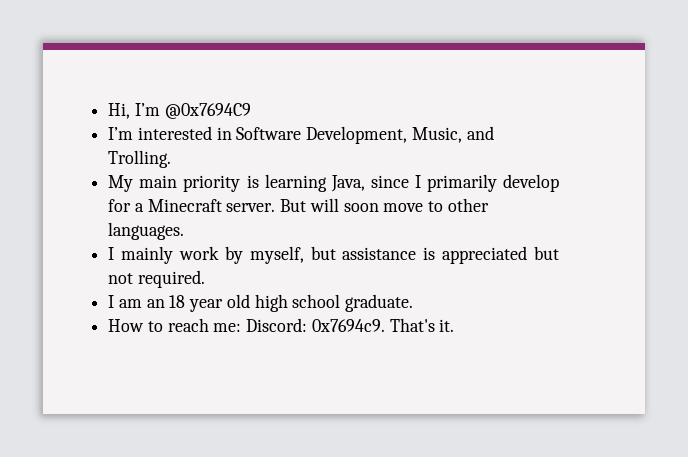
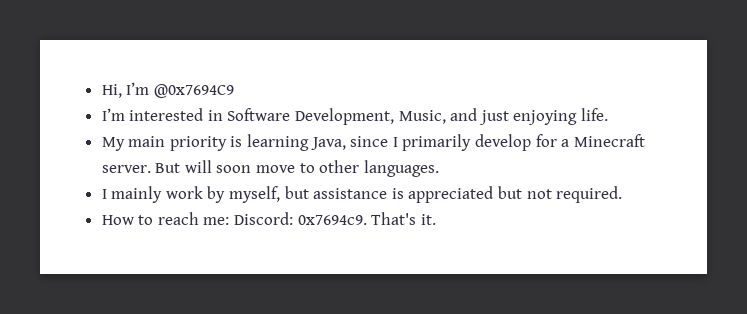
[108,150,172,168] Trolling. -> [478,108,609,125] just enjoying life.
[108,294,414,312] // I am an 18 year old high school graduate. -> (623, 194) none

